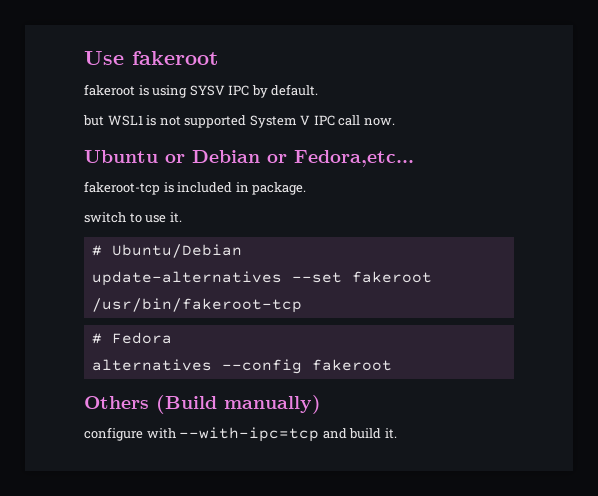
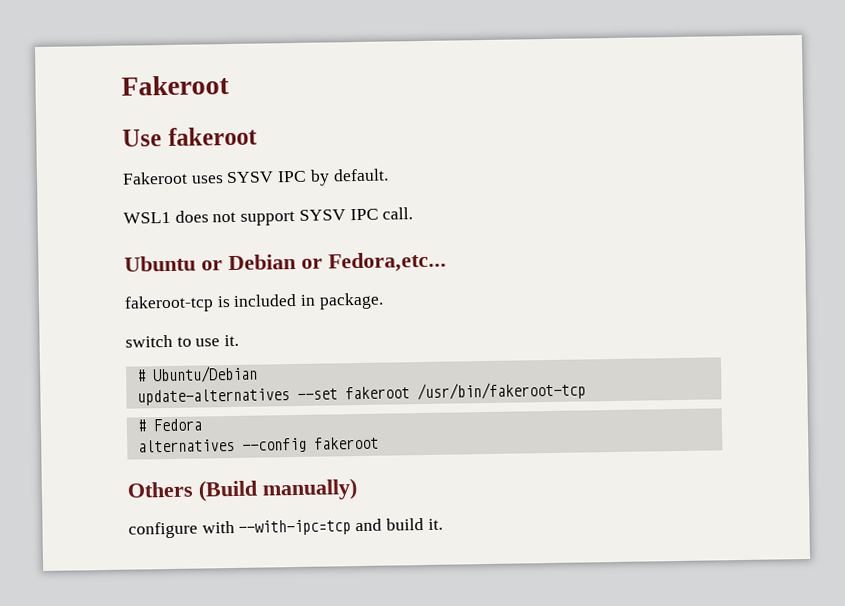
(84, 58) none -> [121,75,230,96] Fakeroot //
[84,84,188,98] fakeroot is using -> [122,171,224,185] Fakeroot uses
[83,115,395,128] but WSL1 is not supported System V IPC call now. -> [123,207,414,226] WSL1 does not support SYSV IPC call.

